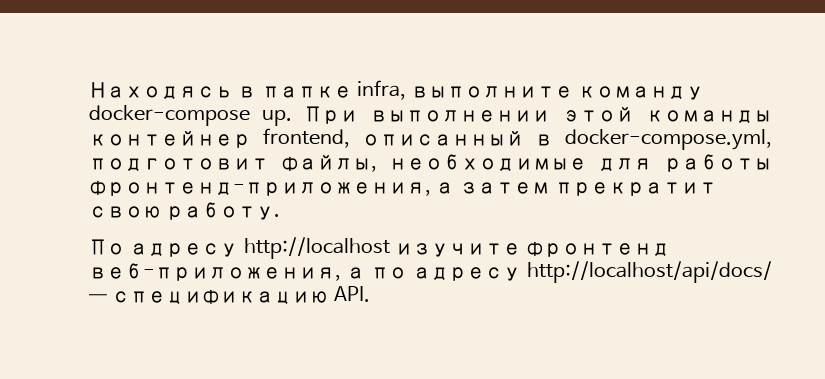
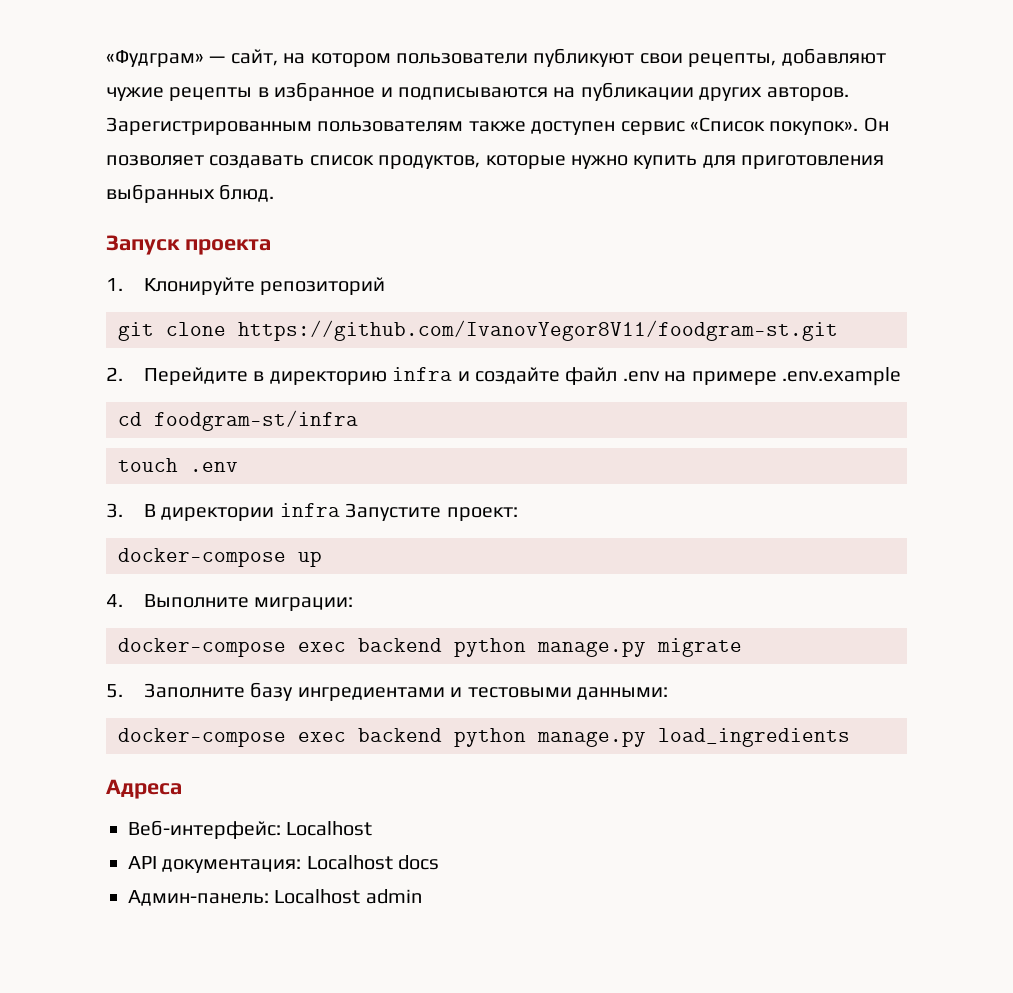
[89,80,705,100] [89,105,772,126] [89,128,772,150] [89,154,772,172] [89,180,717,196] [89,202,281,220] [89,237,671,259] [89,261,772,283] [89,286,370,305] Находясь в папке infra, выполните команду docker-compose up. При выполнении этой команды контейнер frontend, описанный в docker-compose.yml, подготовит файлы, необходимые для работы фронтенд-приложения, а затем прекратит свою работу. // По адресу http://localhost изучите фронтенд веб-приложения, а по адресу http://localhost/api/docs/ — спецификацию API. -> [106,48,886,67] [106,82,849,101] [106,117,889,135] [106,155,885,169] [106,184,275,203] [106,235,271,255] [106,277,386,295] [118,320,838,341] [106,367,902,386] [118,410,358,431] [118,458,238,472] [106,503,518,521] [118,548,322,567] [106,594,354,611] [118,638,742,657] [106,682,669,701] [118,728,850,747] [106,779,182,799] [128,820,373,839] [128,855,440,873] [128,889,422,906] «Фудграм» — сайт, на котором пользователи публикуют свои рецепты, добавляют чужие рецепты в избранное и подписываются на публикации других авторов. Зарегистрированным пользователям также доступен сервис «Список покупок». Он позволяет создавать список продуктов, которые нужно купить для приготовления выбранных блюд. // Запуск проекта // 1. Клонируйте репозиторий // git clone https://github.com/IvanovYegor8V11/foodgram-st.git // 2. Перейдите в директорию infra и создайте файл .env на примере .env.example // cd foodgram-st/infra // touch .env // 3. В директории infra Запустите проект: // docker-compose up // 4. Выполните миграции: // docker-compose exec backend python manage.py migrate // 5. Заполните базу ингредиентами и тестовыми данными: // docker-compose exec backend python manage.py load_ingredients // Адреса // Веб-интерфейс: Localhost // API документация: Localhost docs // Админ-панель: Localhost admin

